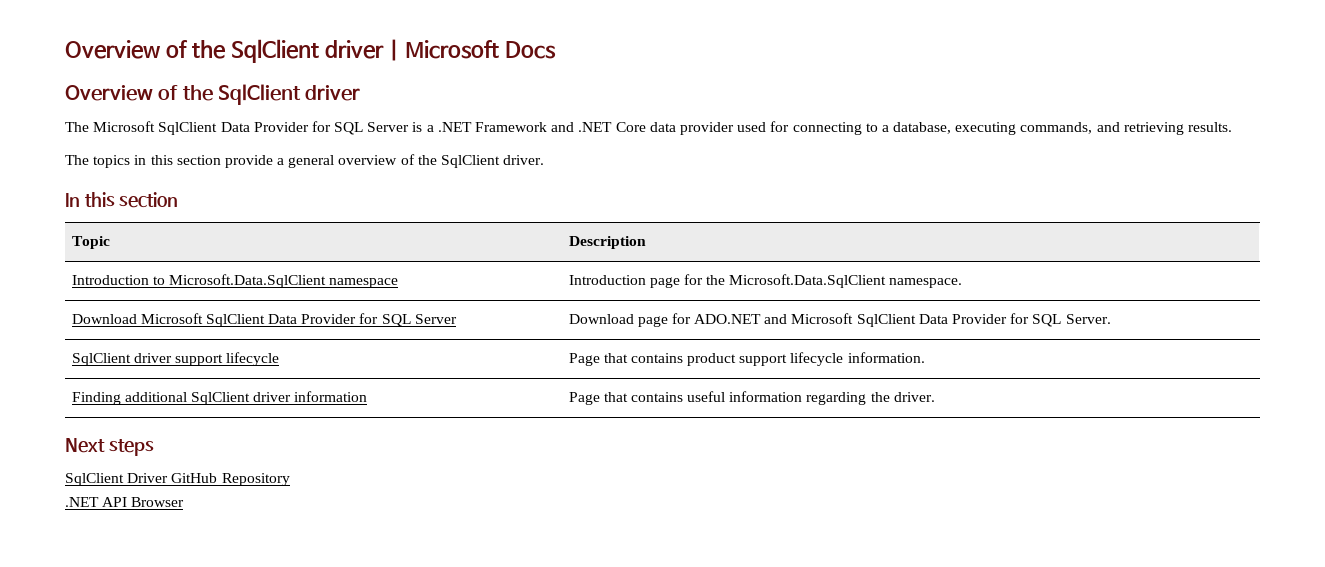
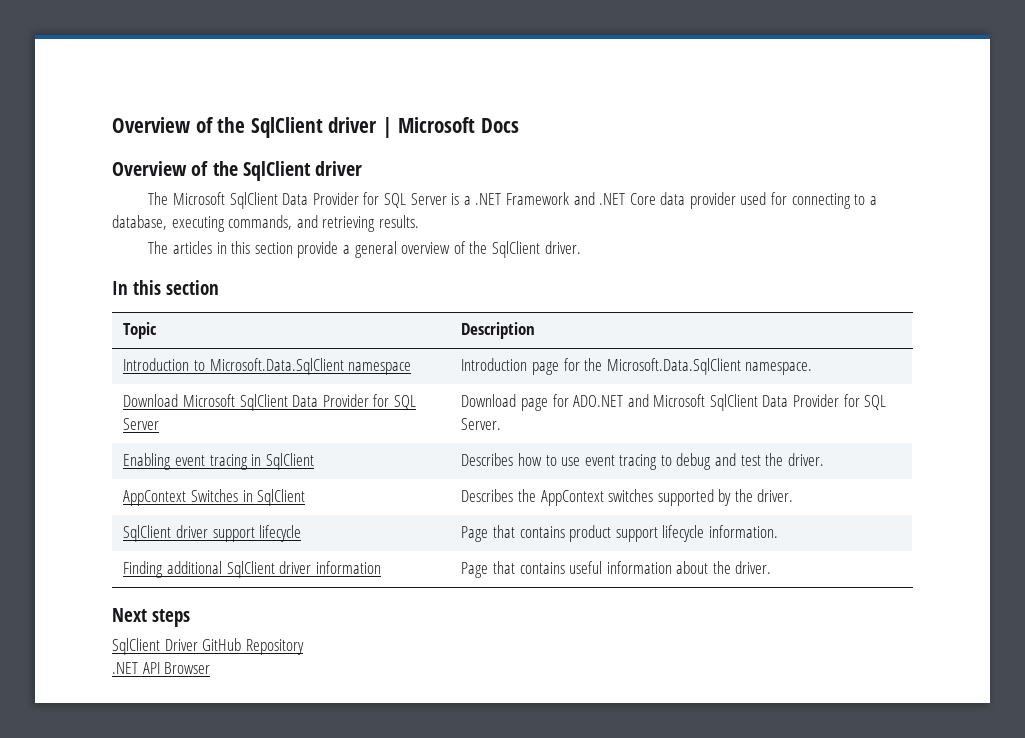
[93,155,131,168] topics -> [173,241,213,254] articles
(1111, 319) none -> [123,453,314,470] [461,453,824,470] [123,489,306,506] [461,489,794,506] // Enabling event tracing in SqlClient | Describes how to use event tracing to debug and test the driver. // AppContext Switches in SqlClient | Describes the AppContext switches supported by the driver.
[806,392,867,405] regarding -> [676,561,709,574] about

